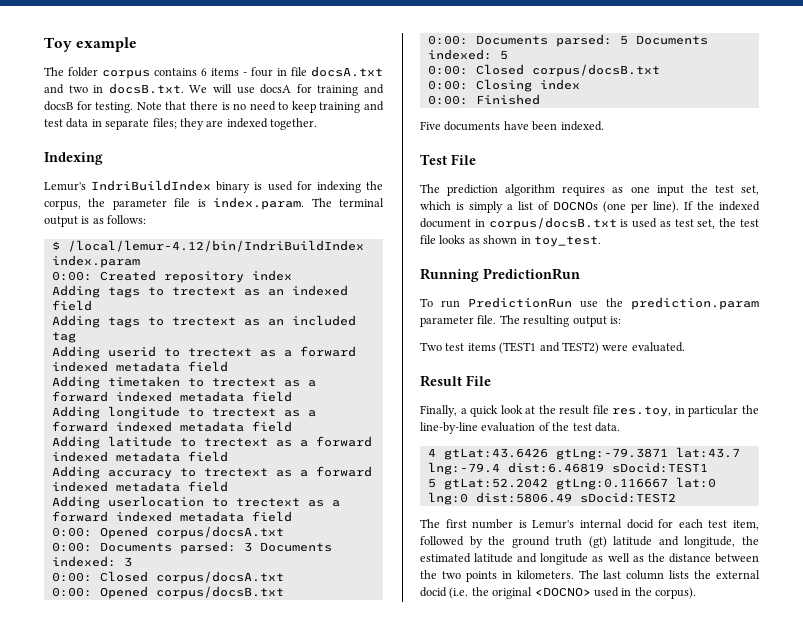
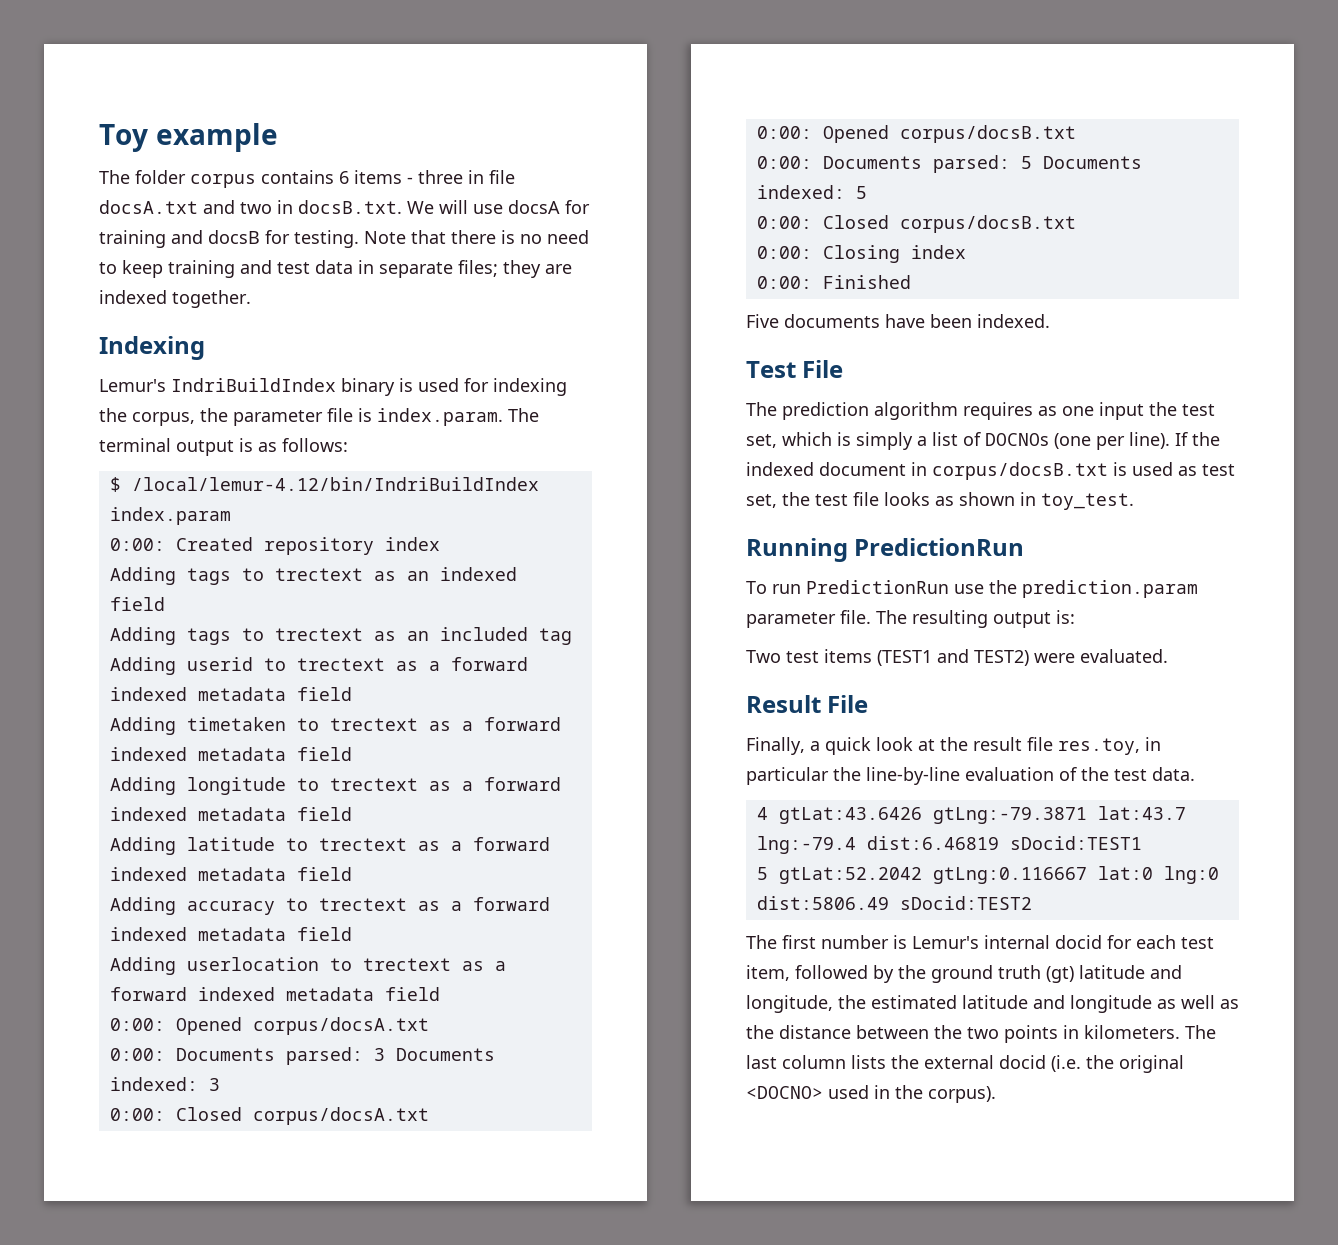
[251,67,273,77] four -> [418,170,463,184] three

